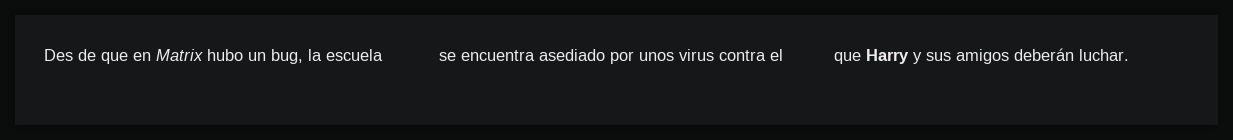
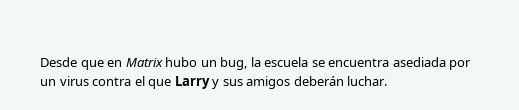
[44,49,96,61] Des de -> [40,57,77,67] Desde
[539,49,674,64] asediado por unos -> [392,57,472,70] [40,79,56,86] asediada por un
[866,49,909,64] Harry -> [174,76,210,89] Larry

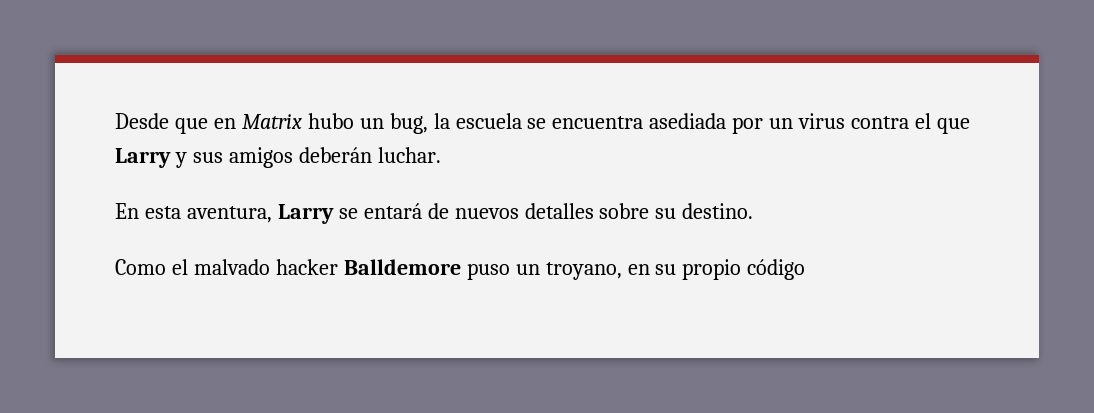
(388, 81) none -> [115,203,754,224] [115,259,806,280] // En esta aventura, Larry se entará de nuevos detalles sobre su destino. // Como el malvado hacker Balldemore puso un troyano, en su propio código

